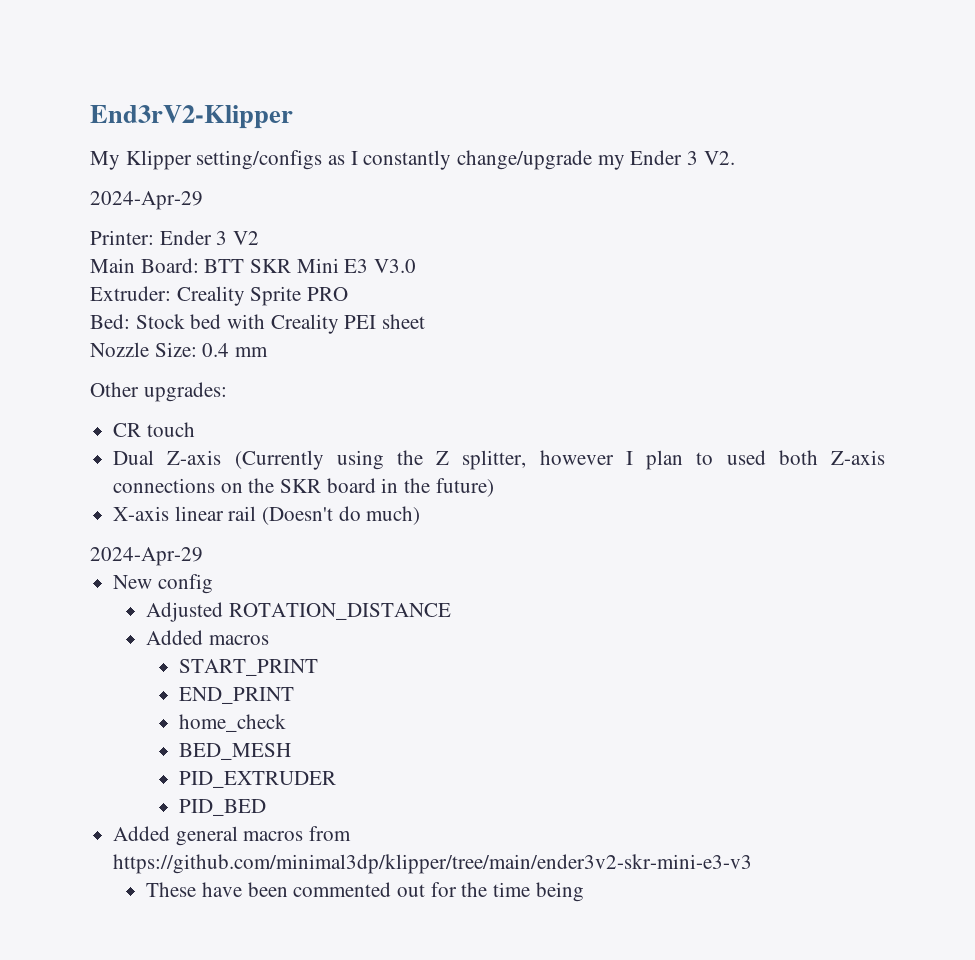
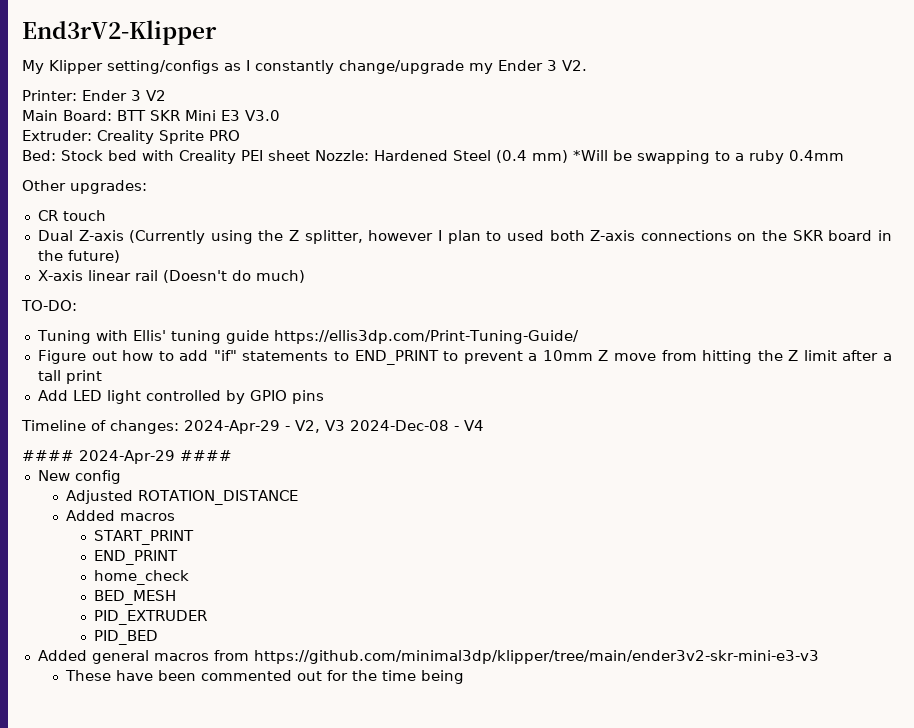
[90,191,203,210] // 2024-Apr-29 -> (587, 65) none
[90,342,269,357] // Nozzle Size: 0.4 mm -> [315,150,844,164] Nozzle: Hardened Steel (0.4 mm) *Will be swapping to a ruby 0.4mm
[90,547,203,566] 2024-Apr-29 -> [21,300,77,311] [36,330,579,344] [37,350,893,365] [37,370,102,384] [37,390,324,404] [21,420,484,434] [22,450,232,464] TO-DO: // Tuning with Ellis' tuning guide https://ellis3dp.com/Print-Tuning-Guide/ // Figure out how to add "if" statements to END_PRINT to prevent a 10mm Z move from hitting the Z limit after a tall print // Add LED light controlled by GPIO pins // Timeline of changes: 2024-Apr-29 - V2, V3 2024-Dec-08 - V4 // #### 2024-Apr-29 ####

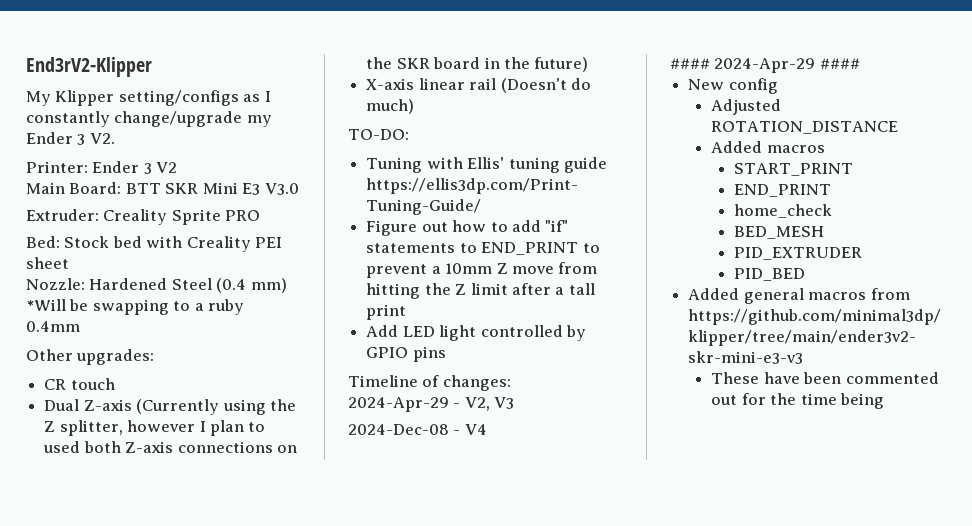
(310, 155) none -> (69, 263) //
(179, 427) none -> (511, 383) //
(345, 425) none -> (515, 403) //

